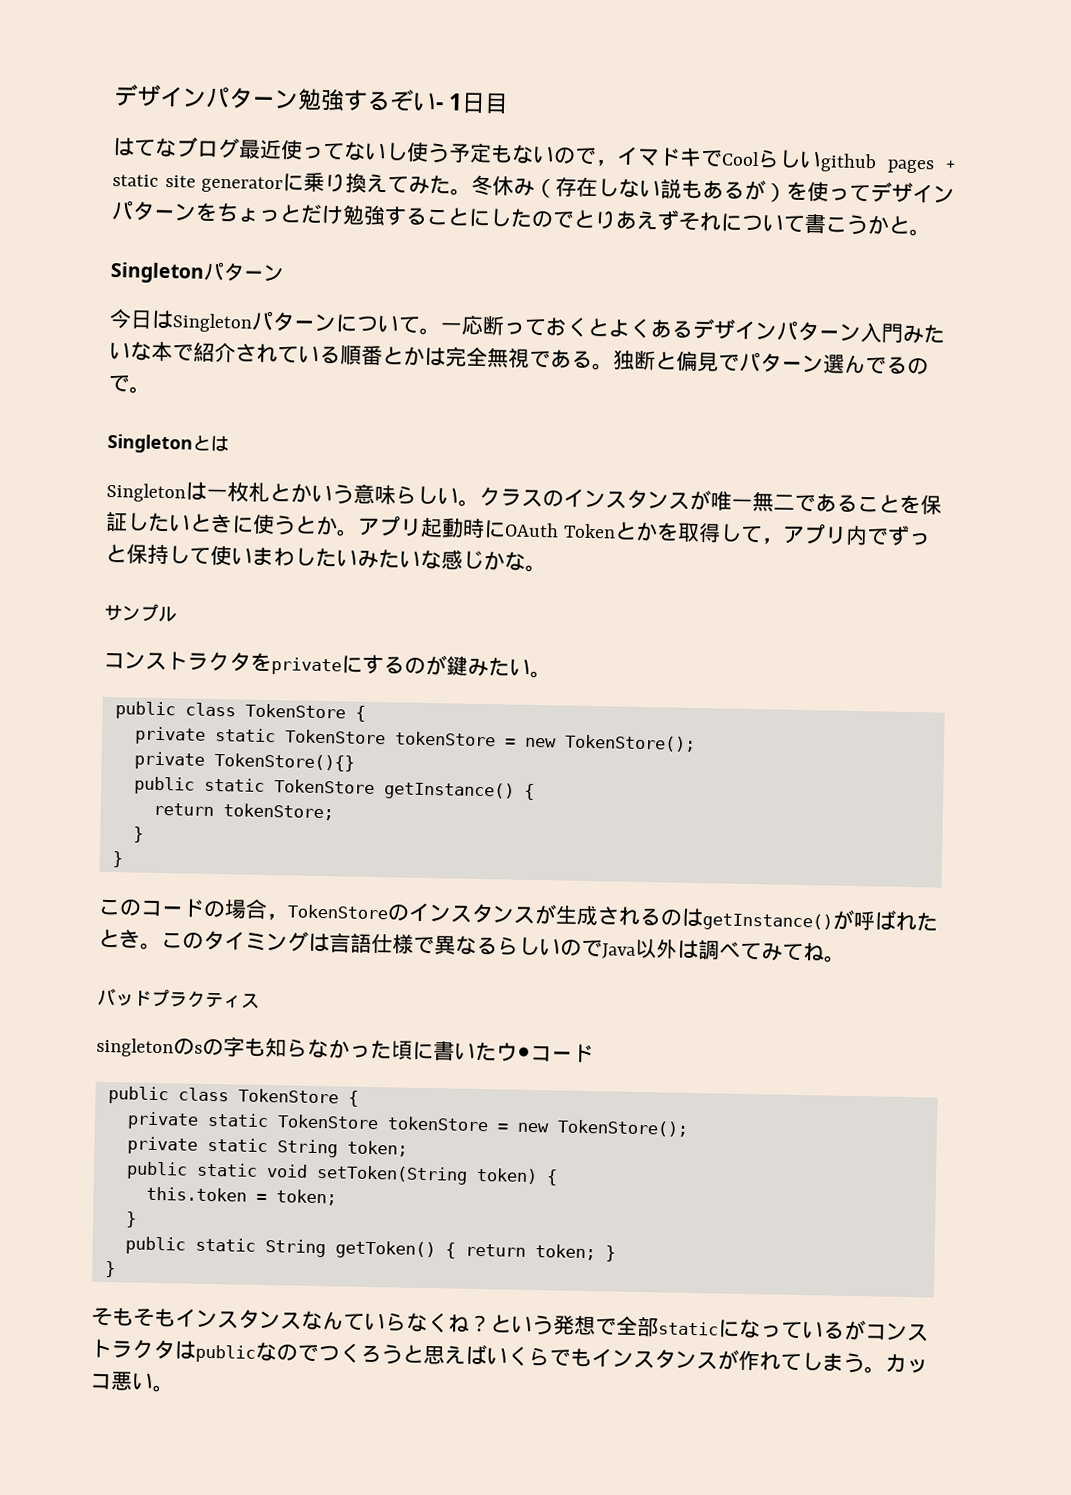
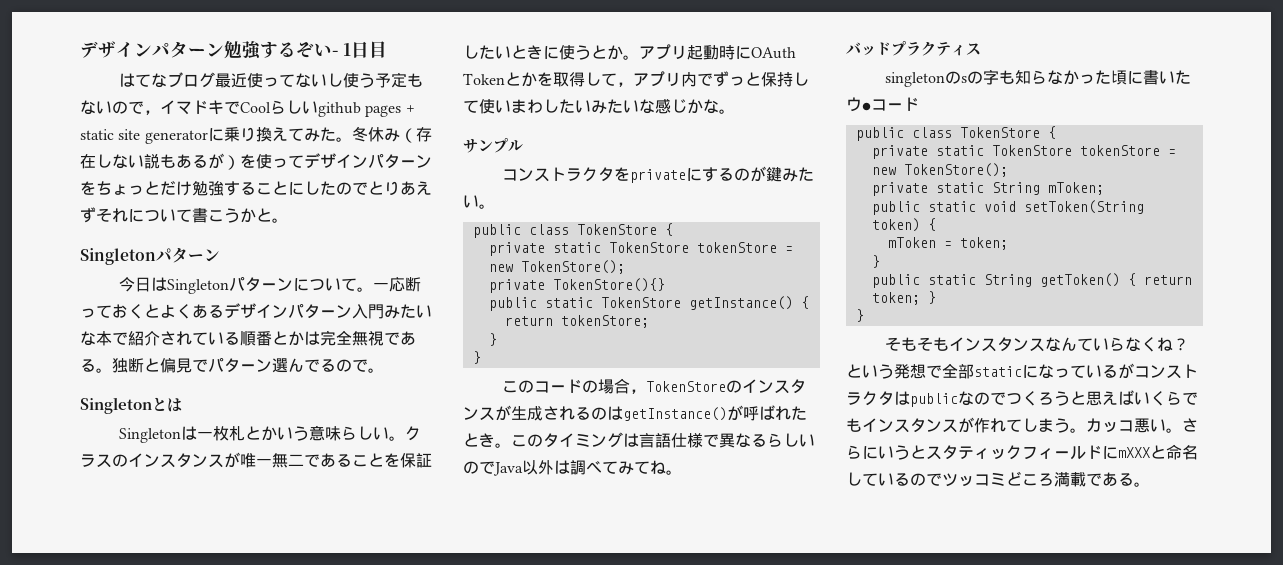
[346,1140,408,1157] token; -> [1047,182,1104,195] mToken;
[145,1186,247,1202] this.token -> [887,237,936,248] mToken
(175, 1388) none -> [1182,418,1198,432] [846,444,1198,460] [846,471,1150,487] さらにいうとスタティックフィールドにmXXXと命名しているのでツッコミどころ満載である。

